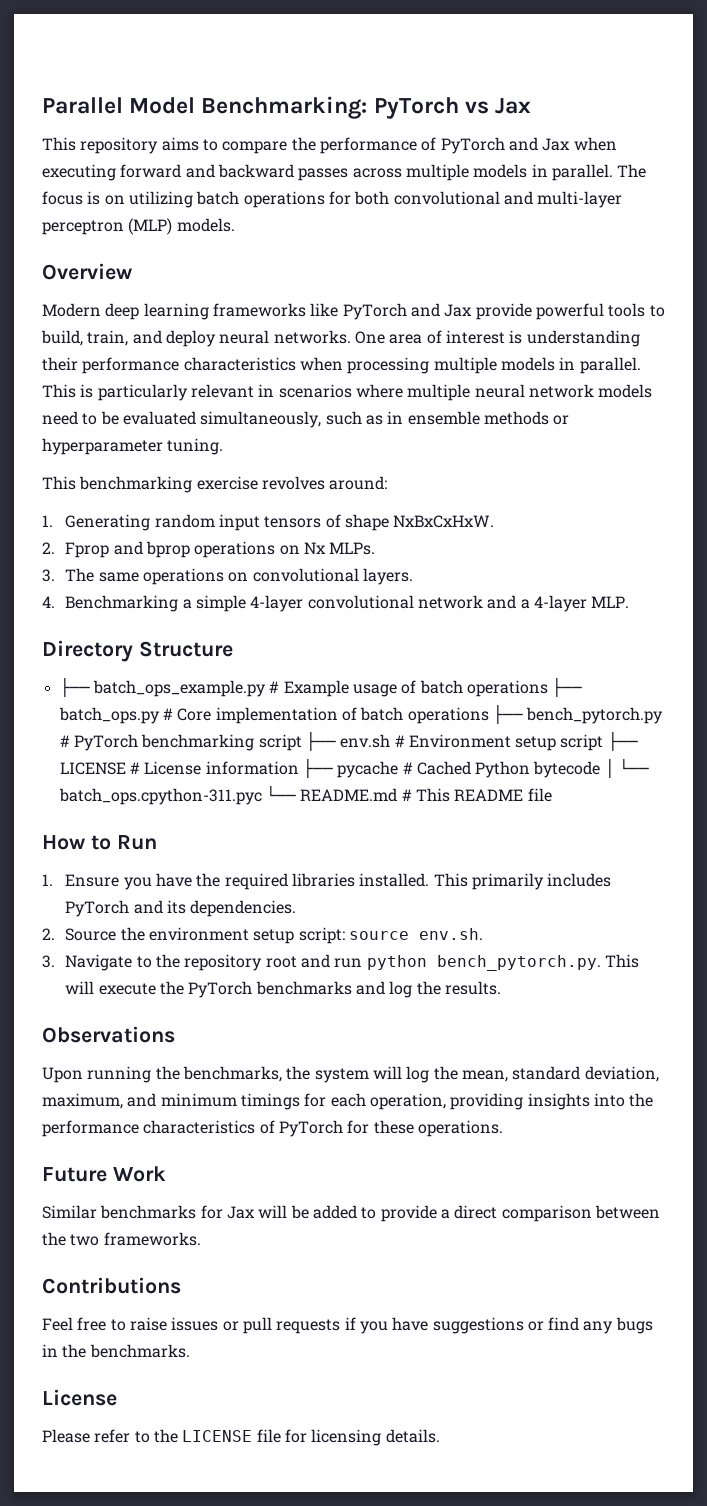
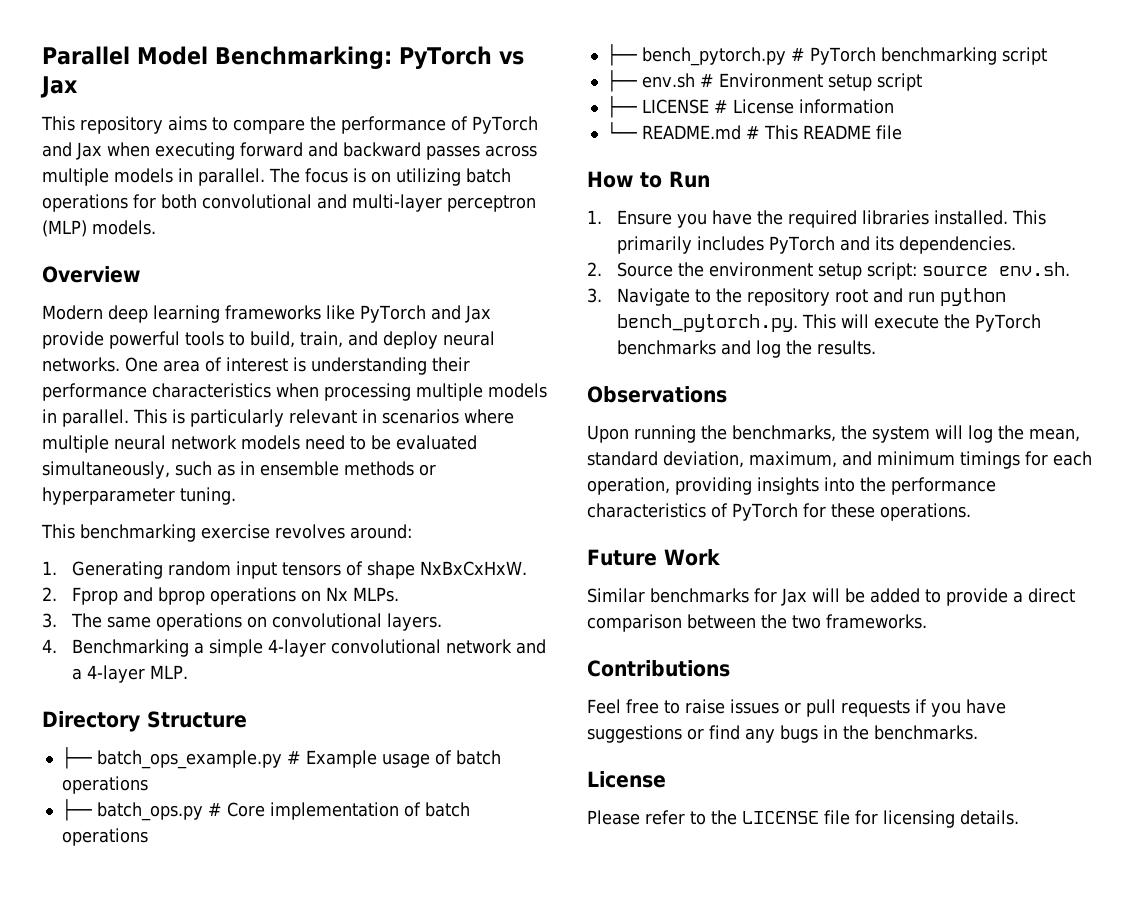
(548, 688) none -> (148, 785) //
(489, 715) none -> (148, 837) //
(302, 742) none -> (1047, 56) //
(604, 742) none -> (922, 82) //
[302,758,650,778] [58,788,262,805] ├── pycache # Cached Python bytecode │ └── batch_ops.cpython-311.pyc -> (894, 106) //

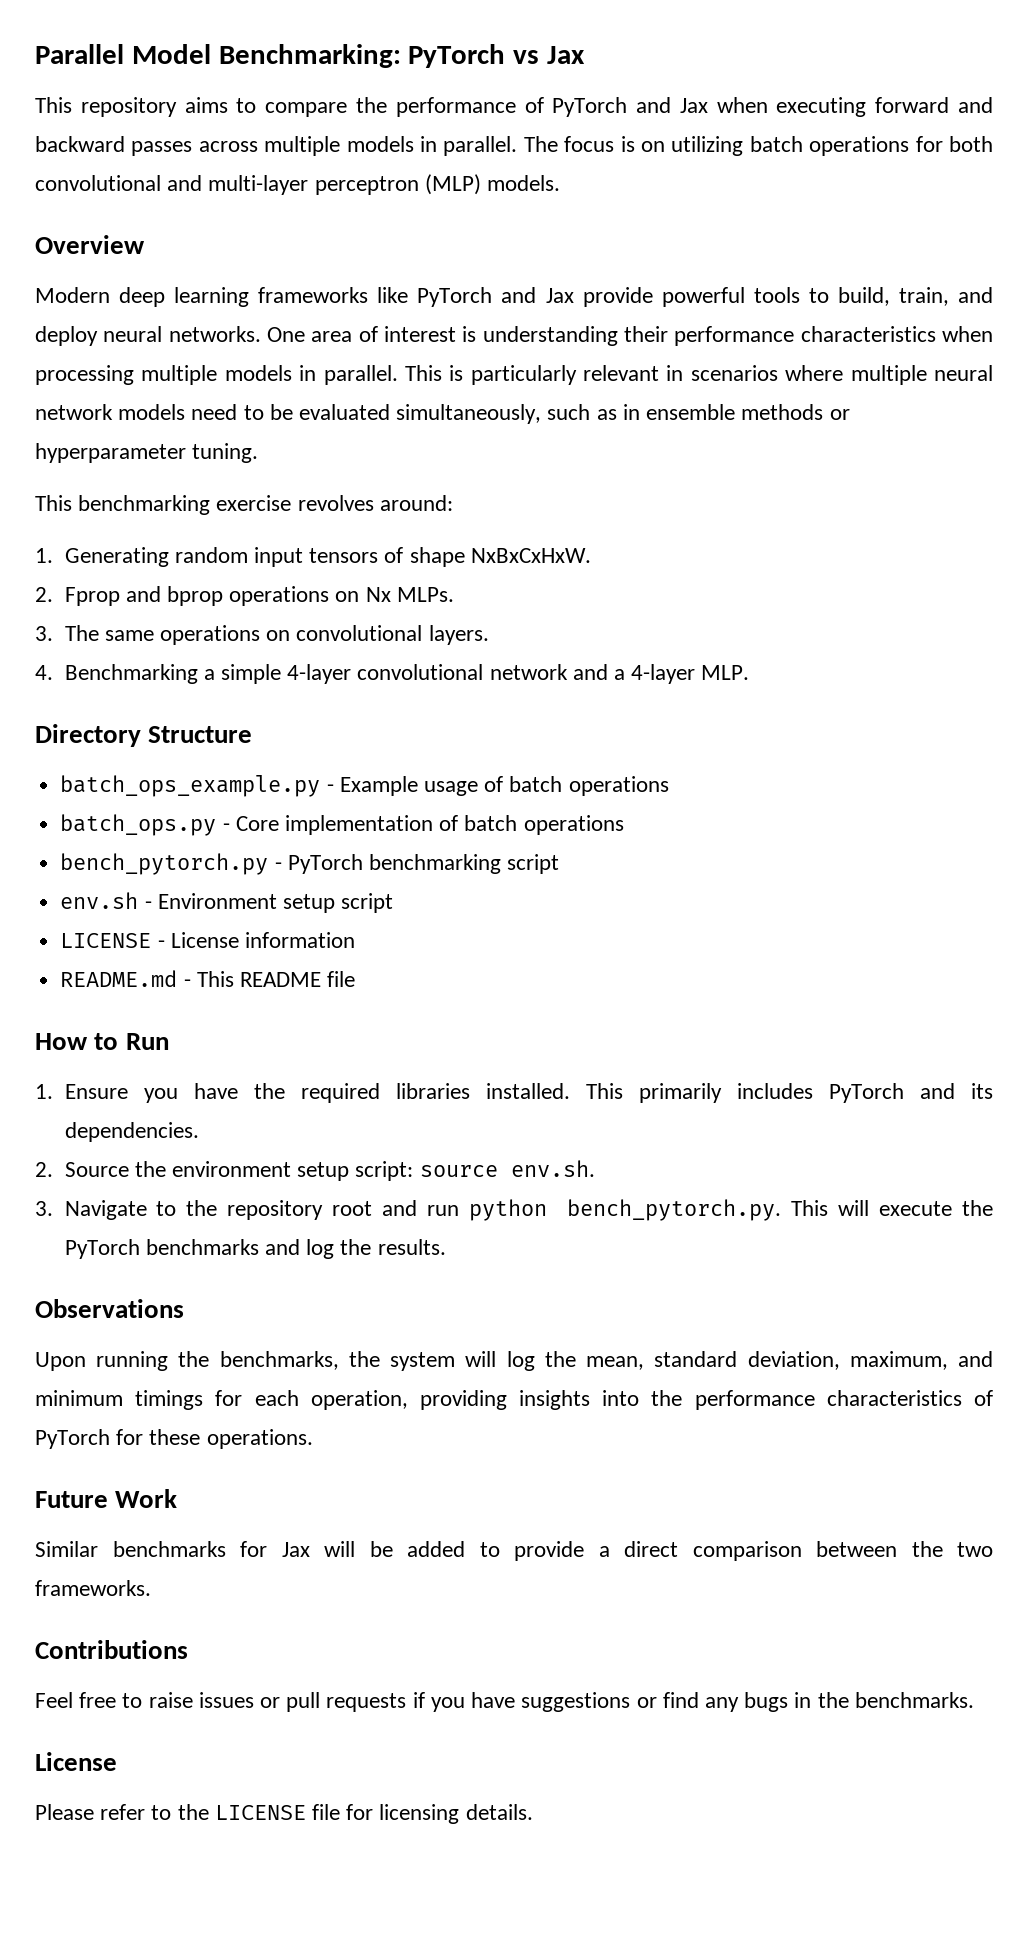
[61,747,301,769] ├── batch_ops_example.py # -> [60,775,334,797] batch_ops_example.py -
[61,799,222,821] ├── batch_ops.py # -> [60,814,230,836] batch_ops.py -
[606,44,805,66] ├── bench_pytorch.py # -> [60,853,282,875] bench_pytorch.py -
[606,70,714,92] ├── env.sh # -> [60,892,152,909] env.sh -
[606,96,728,118] ├── LICENSE # -> [60,933,165,948] LICENSE -
[606,122,760,140] └── README.md # -> [60,970,191,987] README.md -

